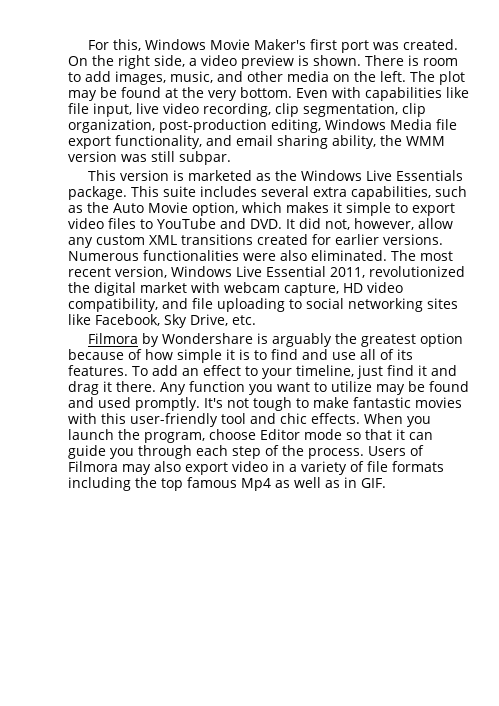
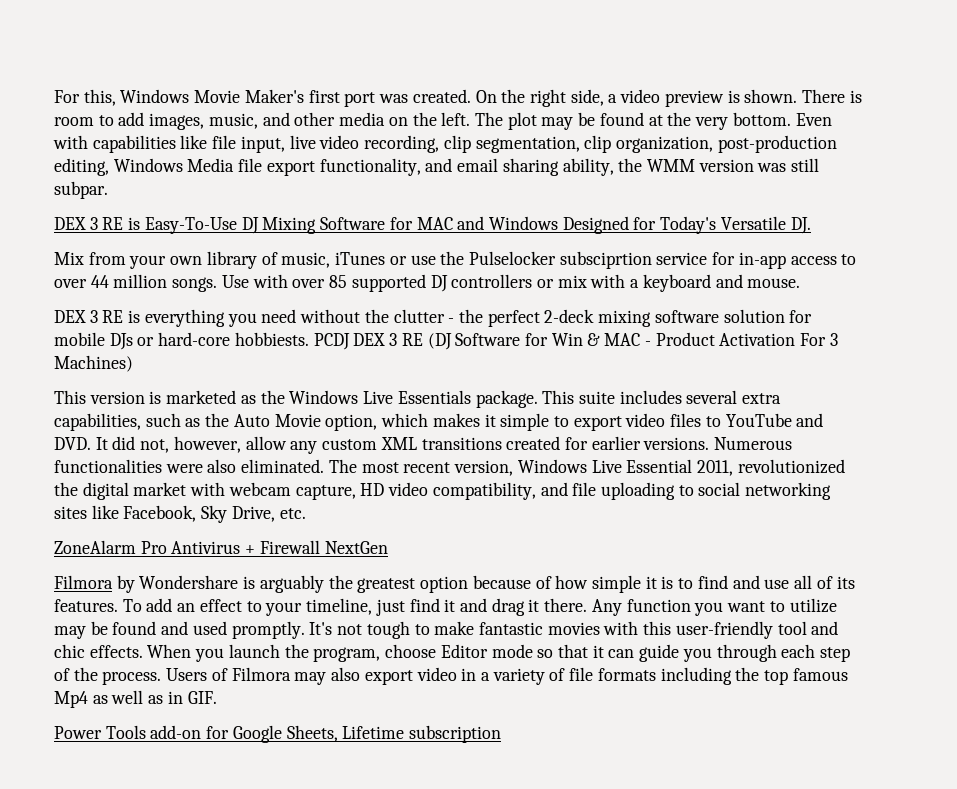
(231, 158) none -> [54,216,811,234] [54,251,857,269] [54,274,801,292] [54,309,813,327] [54,332,838,350] [54,355,133,372] // DEX 3 RE is Easy-To-Use DJ Mixing Software for MAC and Windows Designed for Today's Versatile DJ. // Mix from your own library of music, iTunes or use the Pulselocker subsciprtion service for in-app access to over 44 million songs. Use with over 85 supported DJ controllers or mix with a keyboard and mouse. // DEX 3 RE is everything you need without the clutter - the perfect 2-deck mixing software solution for mobile DJs or hard-core hobbiests. PCDJ DEX 3 RE (DJ Software for Win & MAC - Product Activation For 3 Machines)
(256, 320) none -> [54,540,388,554] // ZoneAlarm Pro Antivirus + Firewall NextGen
(386, 483) none -> [54,725,502,743] // Power Tools add-on for Google Sheets, Lifetime subscription

